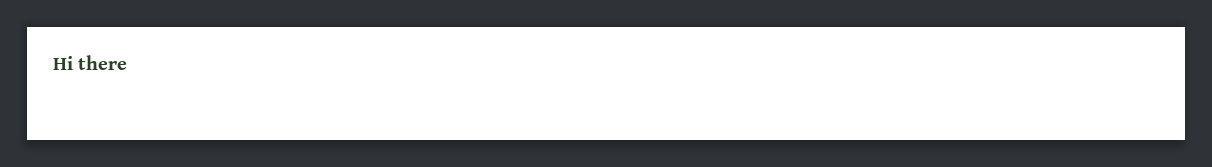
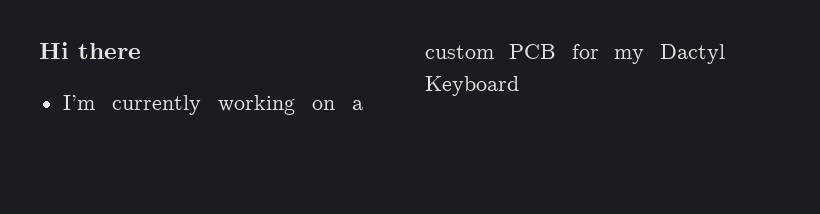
(128, 62) none -> [62,95,363,115] [424,44,725,64] [424,76,519,96] // I’m currently working on a custom PCB for my Dactyl Keyboard

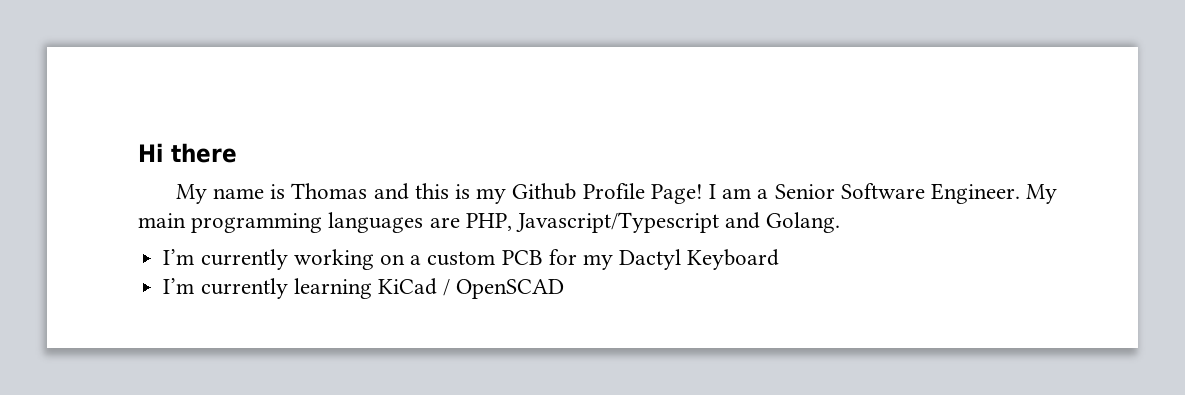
(141, 51) none -> [175,183,1058,204] [138,212,841,233] // My name is Thomas and this is my Github Profile Page! I am a Senior Software Engineer. My main programming languages are PHP, Javascript/Typescript and Golang.
(519, 86) none -> [163,278,565,299] // I’m currently learning KiCad / OpenSCAD

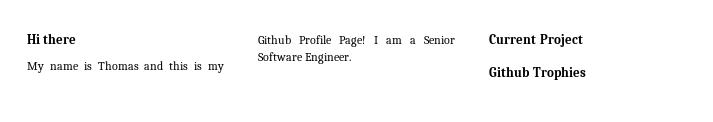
[1026,184,1058,204] [138,212,841,233] [163,249,780,270] [163,278,565,299] My main programming languages are PHP, Javascript/Typescript and Golang. // I’m currently working on a custom PCB for my Dactyl Keyboard // I’m currently learning KiCad / OpenSCAD -> [489,34,583,47] [489,66,586,80] // Current Project // Github Trophies

